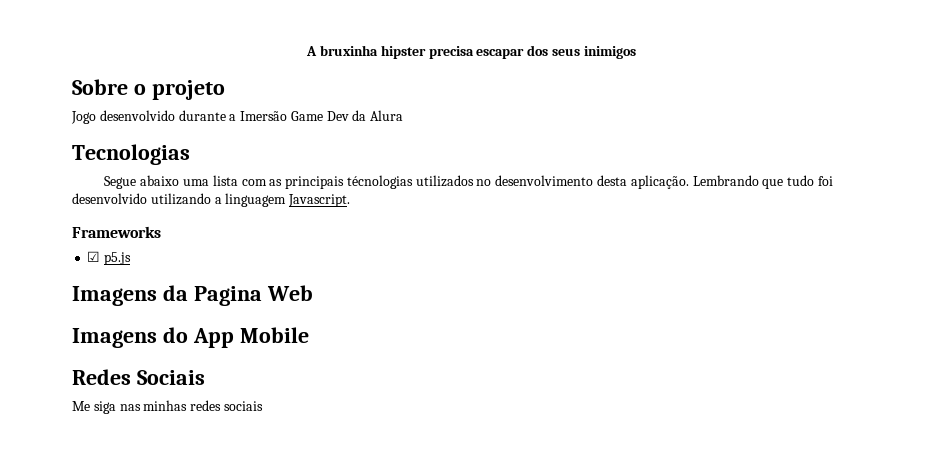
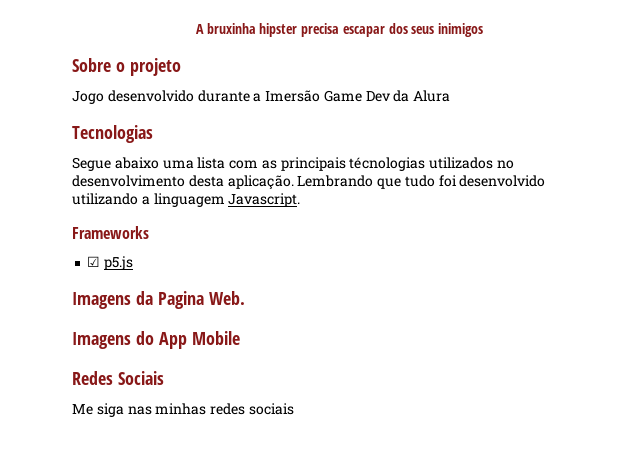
[266,285,313,301] Web -> [208,291,245,305] Web.

